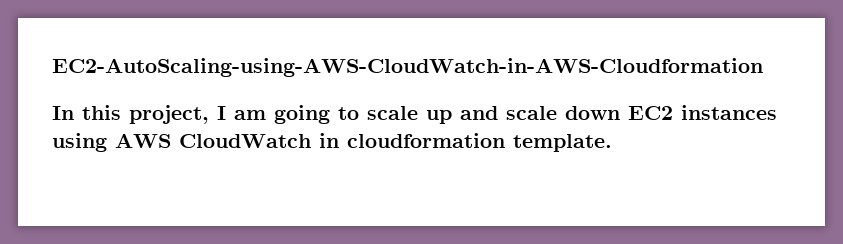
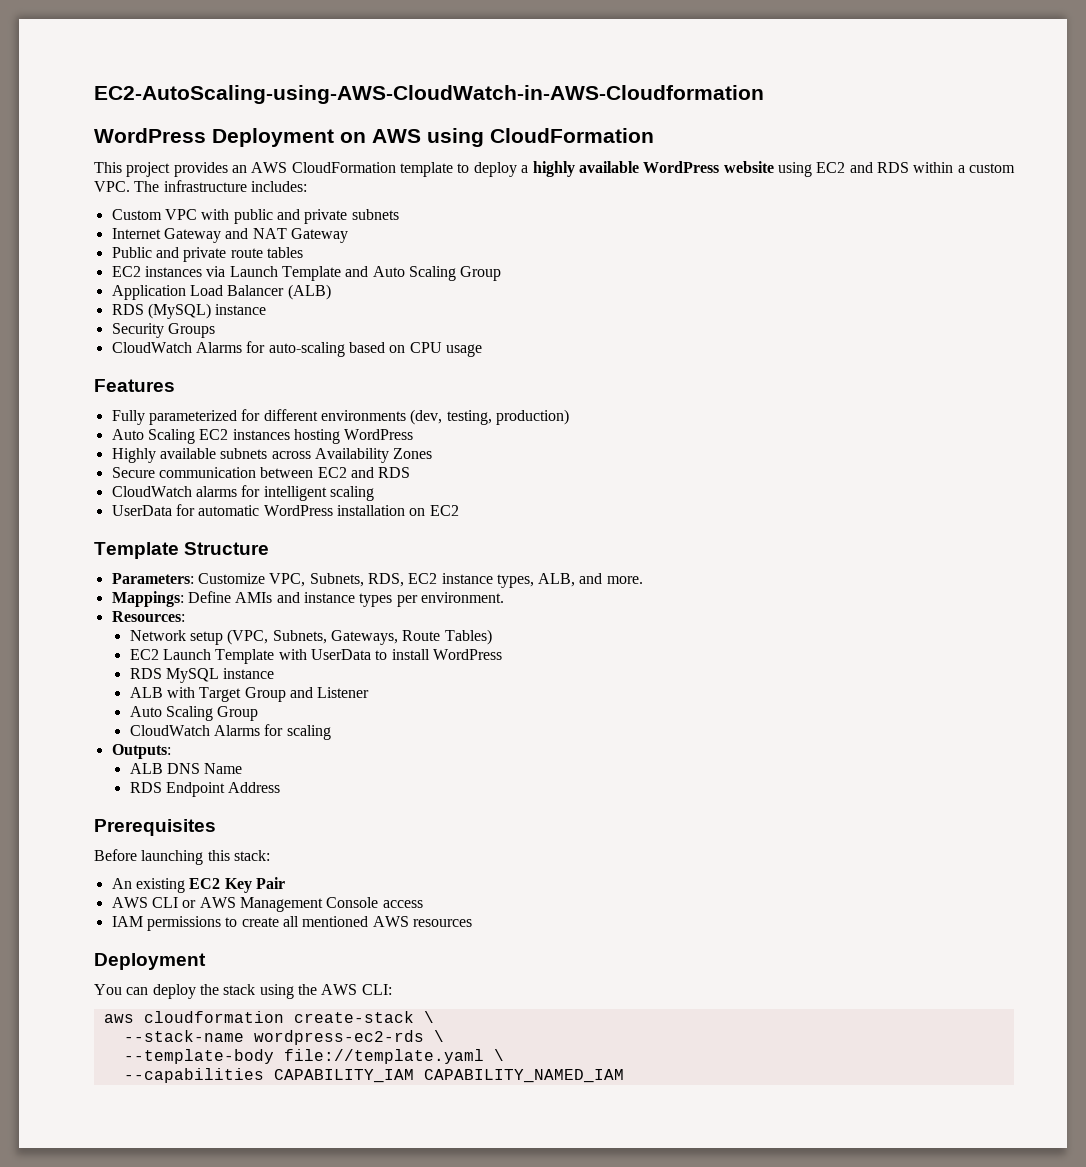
[52,105,777,124] [52,133,612,152] In this project, I am going to scale up and scale down EC2 instances using AWS CloudWatch in cloudformation template. -> [94,128,654,147] [94,161,1016,177] [94,180,307,192] [111,209,399,224] [111,228,348,243] [111,247,303,262] [111,266,502,281] [111,284,331,300] [111,303,267,319] [111,323,215,338] [111,341,482,357] [94,379,175,392] [111,409,569,425] [111,429,414,444] [111,448,433,463] [111,467,411,478] [111,485,374,501] [111,504,459,516] [94,542,270,559] [111,573,643,588] [111,591,504,607] [111,611,185,622] [129,629,492,645] [129,649,502,664] [129,668,275,683] [129,687,370,702] [129,706,259,721] [129,724,331,740] [111,744,171,759] [129,763,243,774] [129,782,281,797] [94,819,216,836] [94,849,270,865] [111,877,285,893] [111,897,423,912] [111,916,472,931] [94,953,206,970] [94,984,392,999] [103,1011,434,1023] [123,1030,444,1045] [123,1049,504,1064] [123,1068,624,1083] WordPress Deployment on AWS using CloudFormation // This project provides an AWS CloudFormation template to deploy a highly available WordPress website using EC2 and RDS within a custom VPC. The infrastructure includes: // Custom VPC with public and private subnets // Internet Gateway and NAT Gateway // Public and private route tables // EC2 instances via Launch Template and Auto Scaling Group // Application Load Balancer (ALB) // RDS (MySQL) instance // Security Groups // CloudWatch Alarms for auto-scaling based on CPU usage // Features // Fully parameterized for different environments (dev, testing, production) // Auto Scaling EC2 instances hosting WordPress // Highly available subnets across Availability Zones // Secure communication between EC2 and RDS // CloudWatch alarms for intelligent scaling // UserData for automatic WordPress installation on EC2 // Template Structure // Parameters: Customize VPC, Subnets, RDS, EC2 instance types, ALB, and more. // Mappings: Define AMIs and instance types per environment. // Resources: // Network setup (VPC, Subnets, Gateways, Route Tables) // EC2 Launch Template with UserData to install WordPress // RDS MySQL instance // ALB with Target Group and Listener // Auto Scaling Group // CloudWatch Alarms for scaling // Outputs: // ALB DNS Name // RDS Endpoint Address // Prerequisites // Before launching this stack: // An existing EC2 Key Pair // AWS CLI or AWS Management Console access // IAM permissions to create all mentioned AWS resources // Deployment // You can deploy the stack using the AWS CLI: // aws cloudformation create-stack \ // --stack-name wordpress-ec2-rds \ // --template-body file://template.yaml \ // --capabilities CAPABILITY_IAM CAPABILITY_NAMED_IAM

